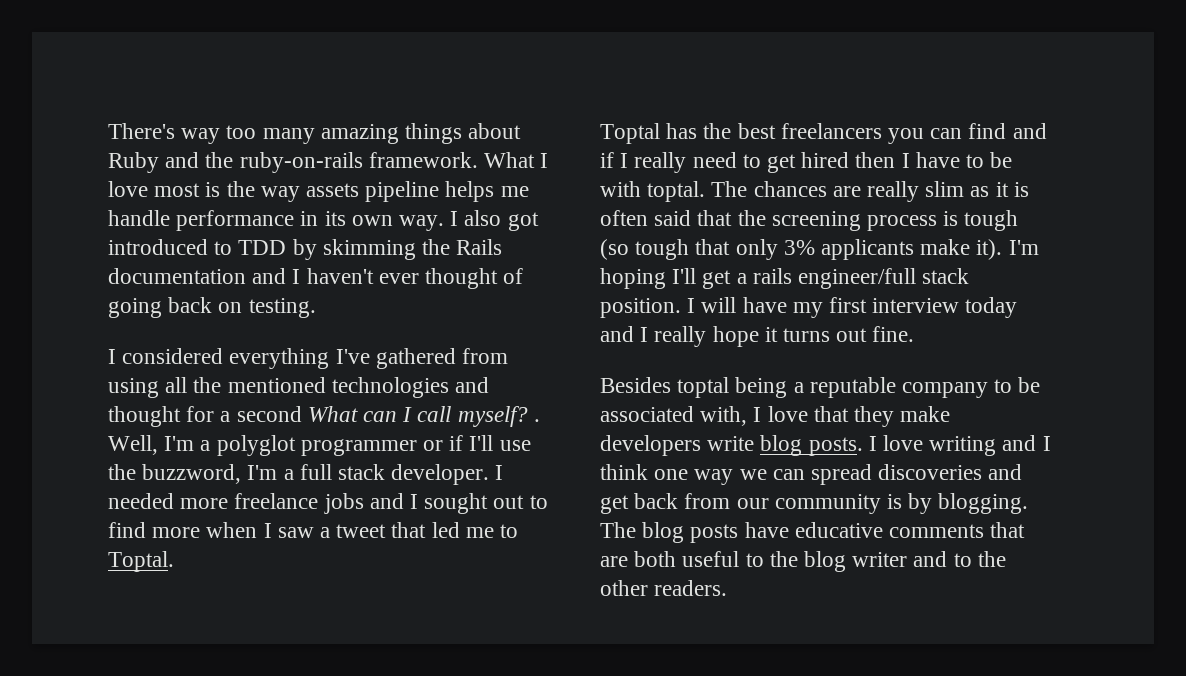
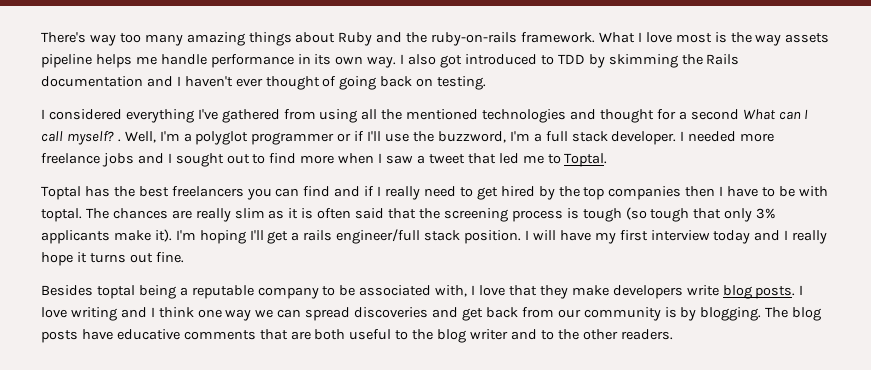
(850, 160) none -> [538,186,682,200] by the top companies

